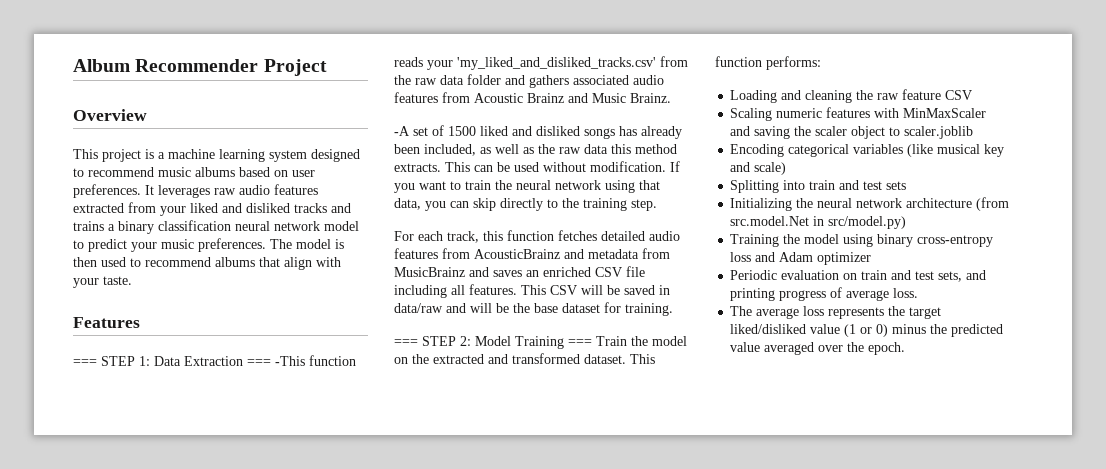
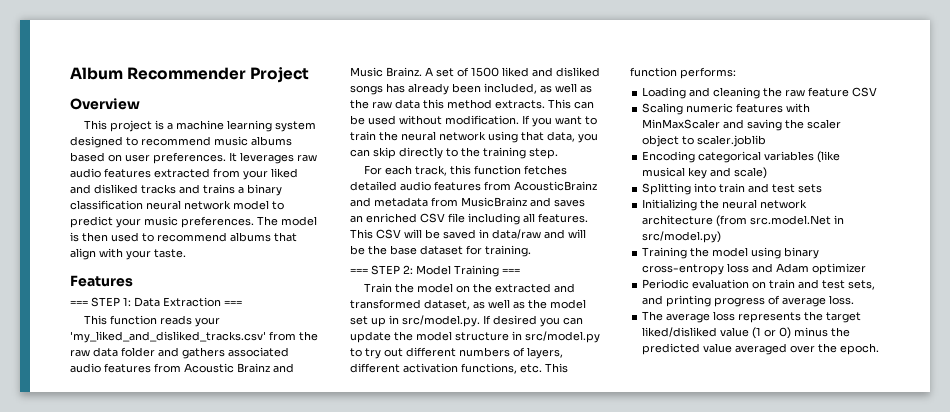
[275,356,305,366] -This -> [84,315,108,325] // This
[394,126,410,136] // -A -> [425,67,433,76] A
(592, 342) none -> (520, 271) //
[584,354,626,364] dataset. -> [424,299,586,310] [350,315,583,327] [350,331,600,343] [350,347,563,359] [350,363,542,374] dataset, as well as the model set up in src/model.py. If desired you can update the model structure in src/model.py to try out different numbers of layers, different activation functions, etc.

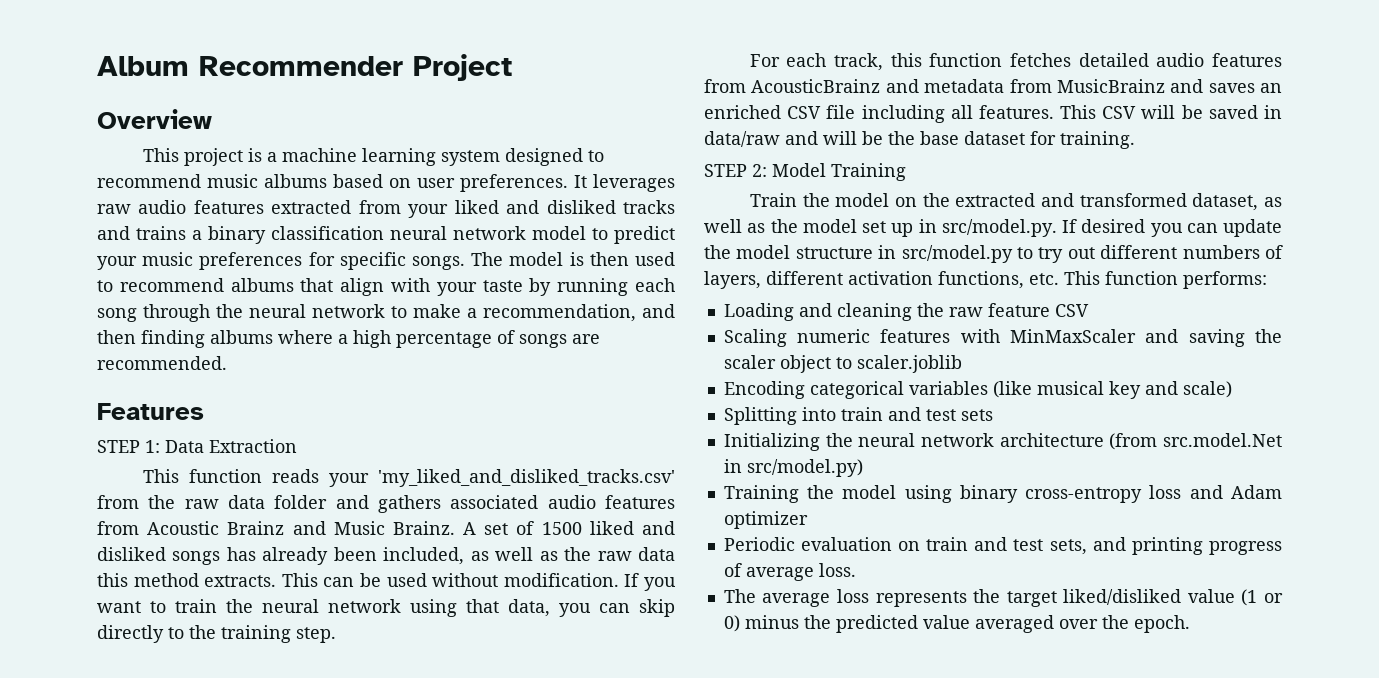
[181,216,254,228] preferences. -> [199,252,465,270] preferences for specific songs.
[154,249,186,258] taste. -> [482,278,675,296] [97,304,675,322] [97,330,600,348] [97,356,227,370] taste by running each song through the neural network to make a recommendation, and then finding albums where a high percentage of songs are recommended.
[70,300,88,306] === -> (204, 411) none
[224,300,242,306] === -> (297, 446) none
[350,268,368,274] === -> (1135, 140) none
[502,268,520,274] === -> (906, 172) none

